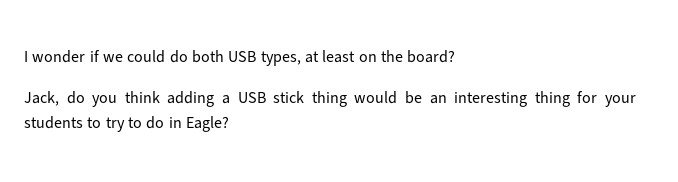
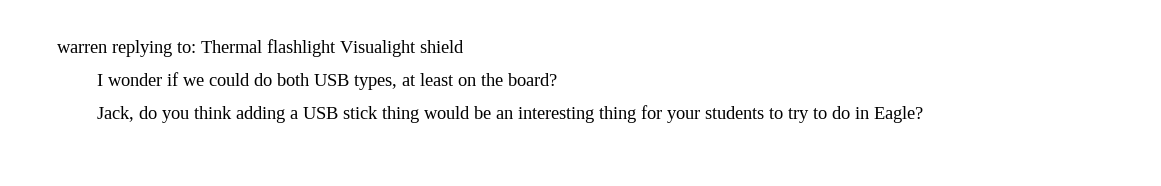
(24, 56) none -> [57,39,464,57] warren replying to: Thermal flashlight Visualight shield //

